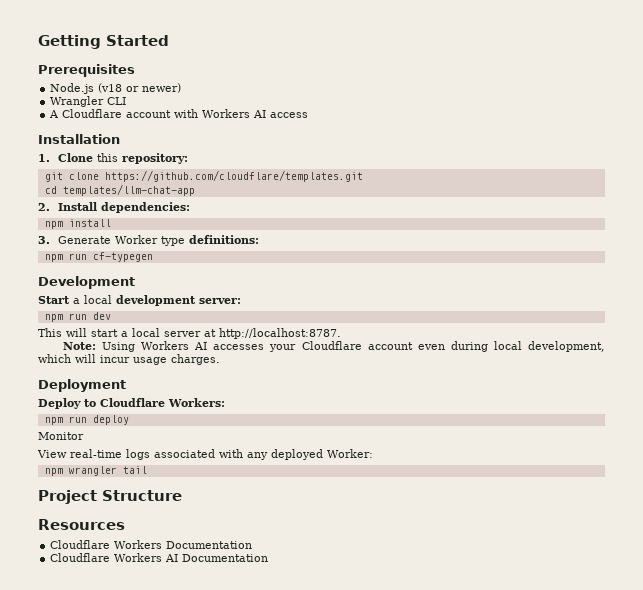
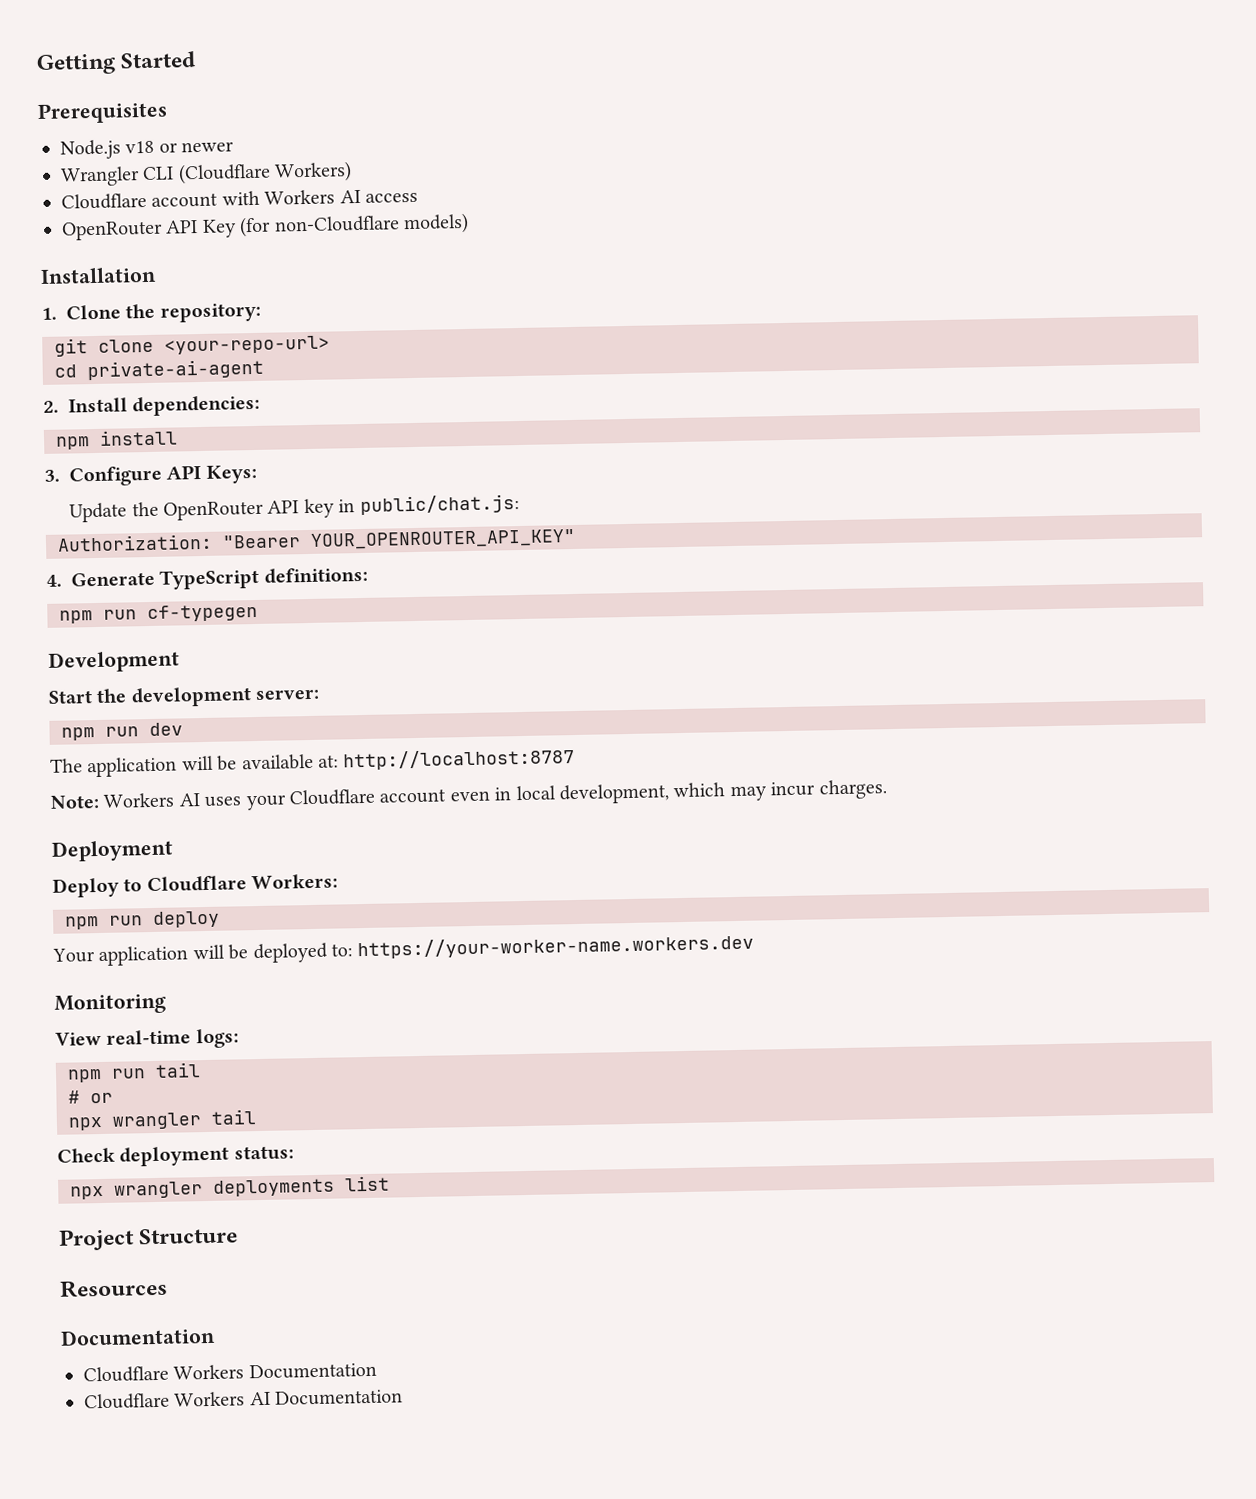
[98,83,182,93] (v18 or newer) -> [125,140,235,154] v18 or newer
[49,110,60,118] // A -> [177,161,353,185] (Cloudflare Workers) //
(309, 115) none -> [61,212,469,241] // OpenRouter API Key (for non-Cloudflare models)
[97,153,119,162] this -> [125,303,156,319] the
[104,170,363,182] https://github.com/cloudflare/templates.git -> [164,335,330,355] <your-repo-url>
[62,184,195,196] templates/llm-chat-app -> [87,358,264,381] private-ai-agent
[58,235,186,246] Generate Worker type -> [69,464,257,487] [69,494,520,523] [57,528,576,552] [46,568,260,590] Configure API Keys: // Update the OpenRouter API key in public/chat.js: // Authorization: "Bearer YOUR_OPENROUTER_API_KEY" // 4. Generate TypeScript
[73,295,112,304] a local -> [96,688,128,703] the
[38,328,341,339] This will start a local server at http://localhost:8787. -> [50,747,576,778] The application will be available at: http://localhost:8787
[102,341,265,352] Using Workers AI accesses -> [103,792,243,808] Workers AI uses
[450,341,488,352] during -> [494,787,512,801] in
[75,354,167,365] will incur usage -> [729,781,816,802] may incur
[38,432,84,440] [37,449,373,460] [44,466,147,476] Monitor // View real-time logs associated with any deployed Worker: // npm wrangler tail -> [52,933,755,967] [54,993,166,1015] [55,1028,239,1049] [67,1062,201,1083] [68,1090,113,1104] [68,1109,256,1131] [57,1145,294,1167] [70,1175,390,1200] Your application will be deployed to: https://your-worker-name.workers.dev // Monitoring // View real-time logs: // npm run tail // # or // npx wrangler tail // Check deployment status: // npx wrangler deployments list
(125, 524) none -> [60,1327,216,1346] // Documentation

